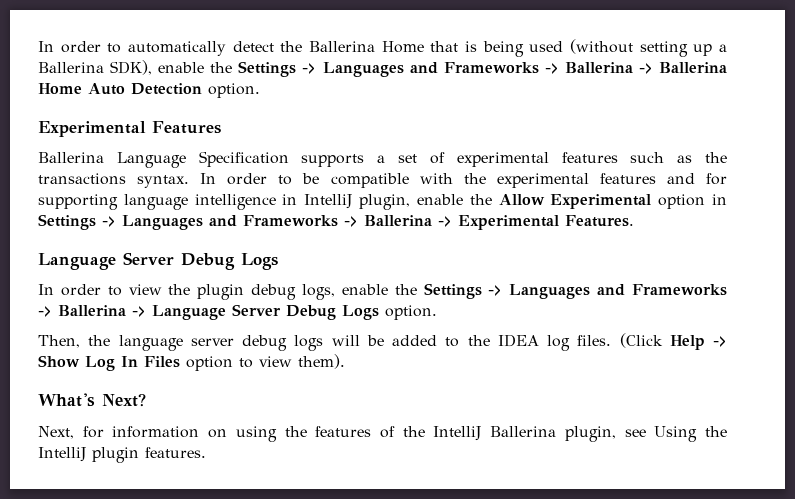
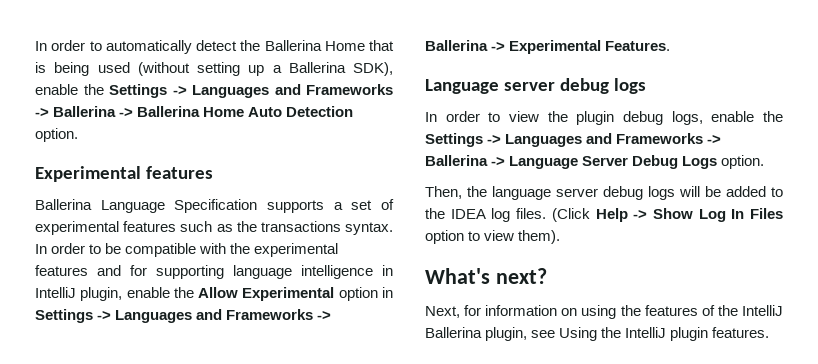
[152,121,221,134] Features -> [145,166,213,179] features
[123,252,278,270] Server Debug Logs -> [503,78,646,94] server debug logs
[102,393,146,407] Next? -> [495,268,547,284] next?

